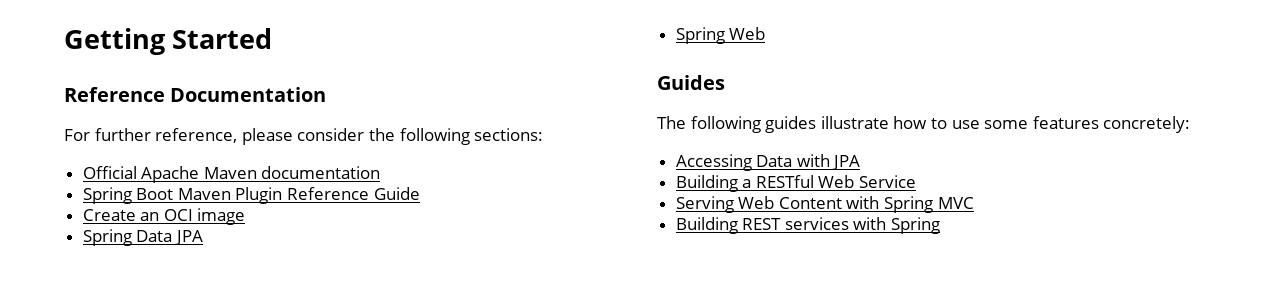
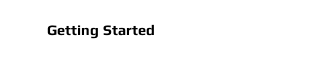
[64,87,327,102] [64,128,544,145] [82,166,381,183] [82,187,420,204] [82,208,246,225] [82,229,203,246] [675,27,766,44] [657,75,725,90] [657,116,1191,133] [675,154,861,171] [675,175,917,192] [675,196,974,213] [675,217,941,234] // Reference Documentation // For further reference, please consider the following sections: // Official Apache Maven documentation // Spring Boot Maven Plugin Reference Guide // Create an OCI image // Spring Data JPA // Spring Web // Guides // The following guides illustrate how to use some features concretely: // Accessing Data with JPA // Building a RESTful Web Service // Serving Web Content with Spring MVC // Building REST services with Spring -> (155, 30) none

